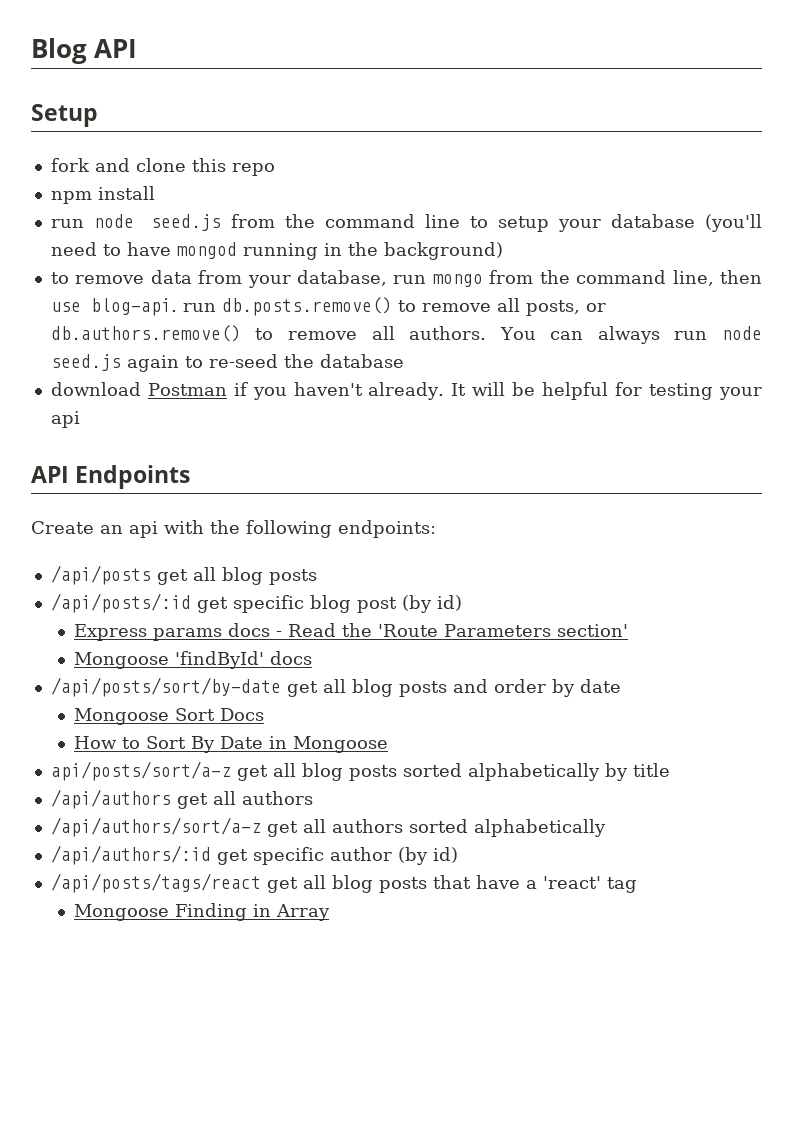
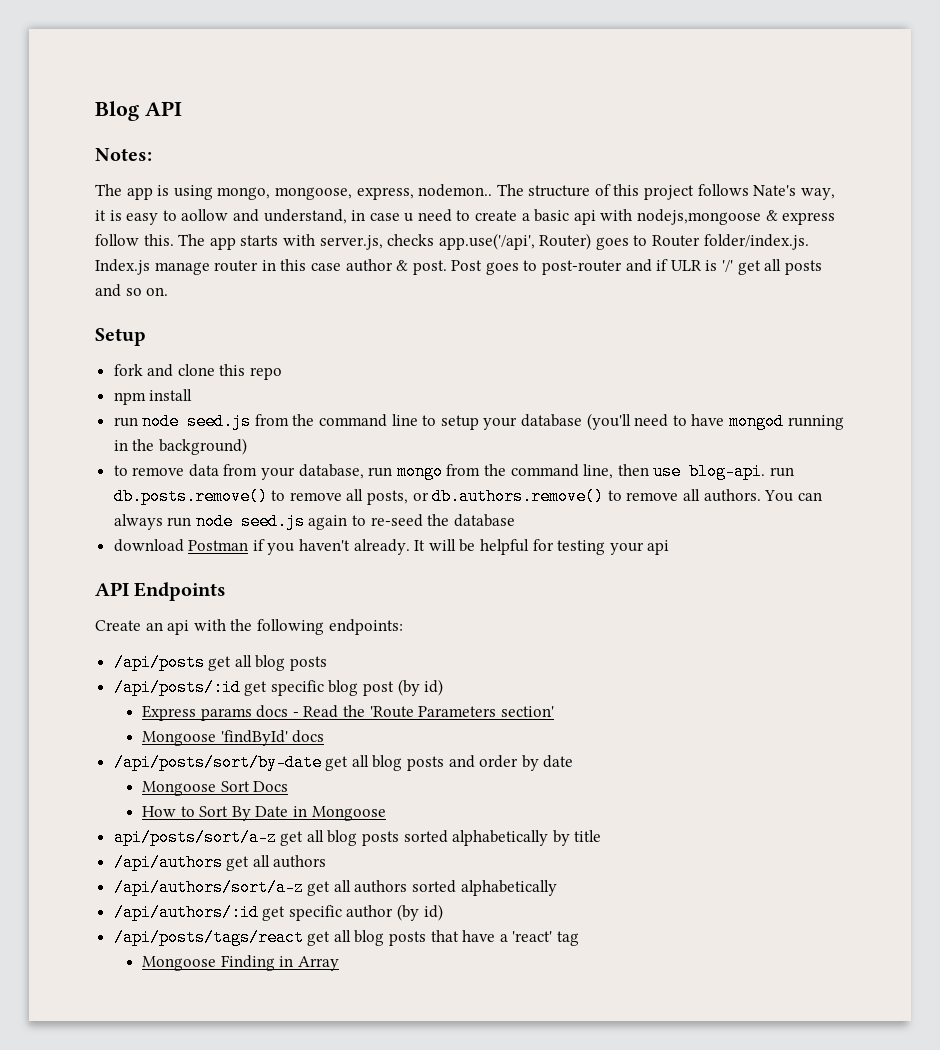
(138, 48) none -> [95,148,152,161] [95,184,835,200] [95,209,836,225] [95,233,809,250] [95,259,822,275] [95,284,169,297] // Notes: // The app is using mongo, mongoose, express, nodemon.. The structure of this project follows Nate's way, it is easy to aollow and understand, in case u need to create a basic api with nodejs,mongoose & express follow this. The app starts with server.js, checks app.use('/api', Router) goes to Router folder/index.js. Index.js manage router in this case author & post. Post goes to post-router and if ULR is '/' get all posts and so on.

